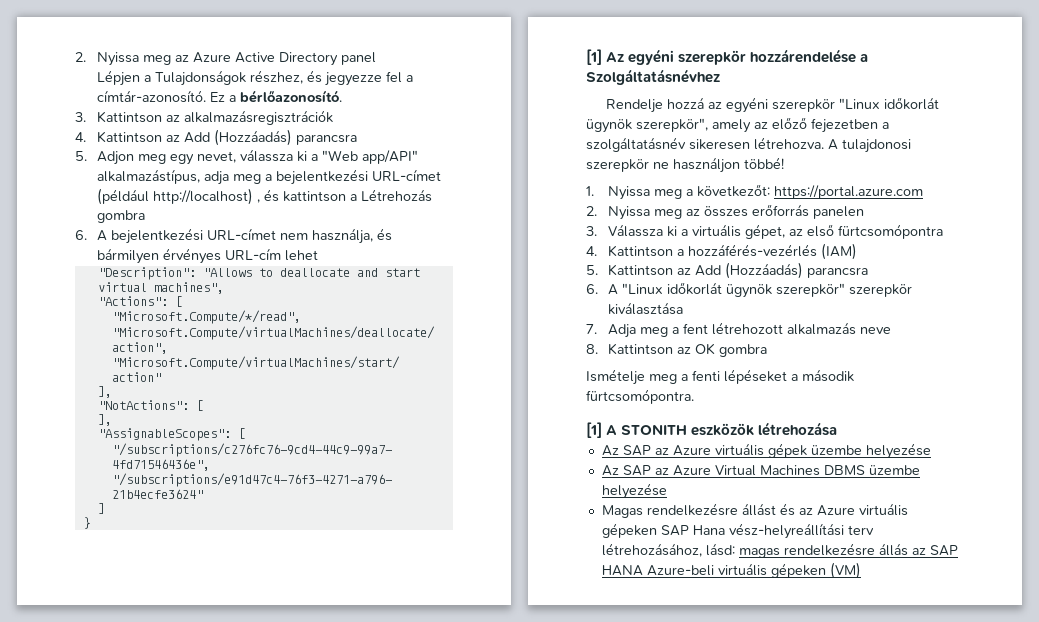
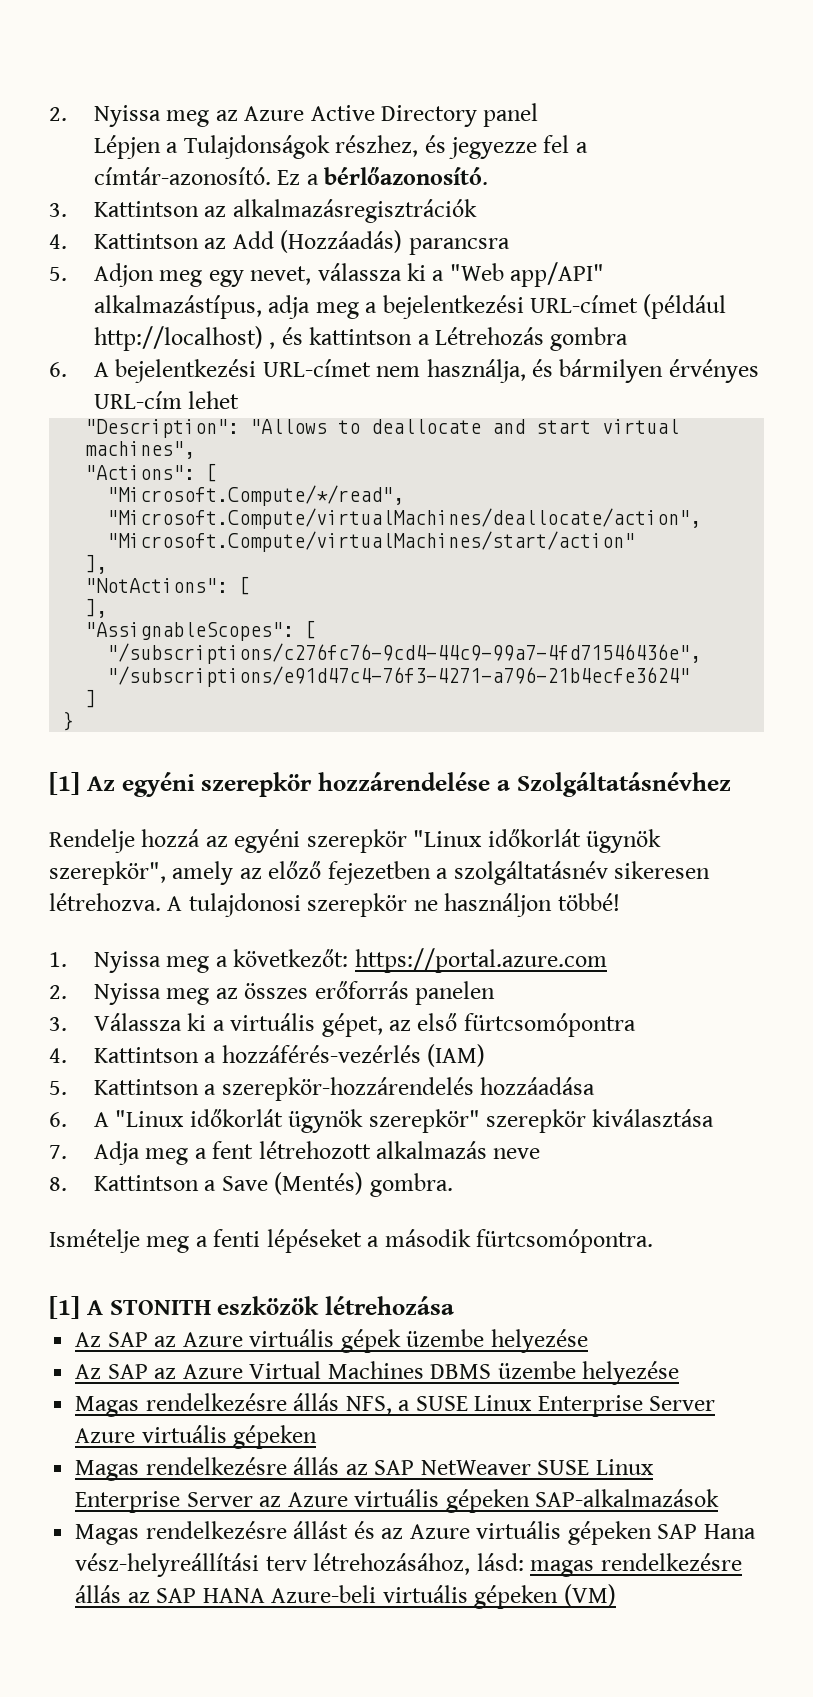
[676,262,868,279] az Add (Hozzáadás) parancsra -> [204,1077,596,1101] a szerepkör-hozzárendelés hozzáadása
[676,343,767,357] az OK gombra -> [204,1172,453,1197] a Save (Mentés) gombra.
(667, 491) none -> [75,1393,716,1417] [75,1425,318,1449] [75,1457,654,1481] [75,1489,720,1513] // Magas rendelkezésre állás NFS, a SUSE Linux Enterprise Server Azure virtuális gépeken // Magas rendelkezésre állás az SAP NetWeaver SUSE Linux Enterprise Server az Azure virtuális gépeken SAP-alkalmazások

